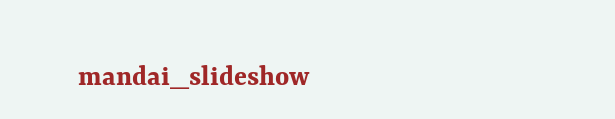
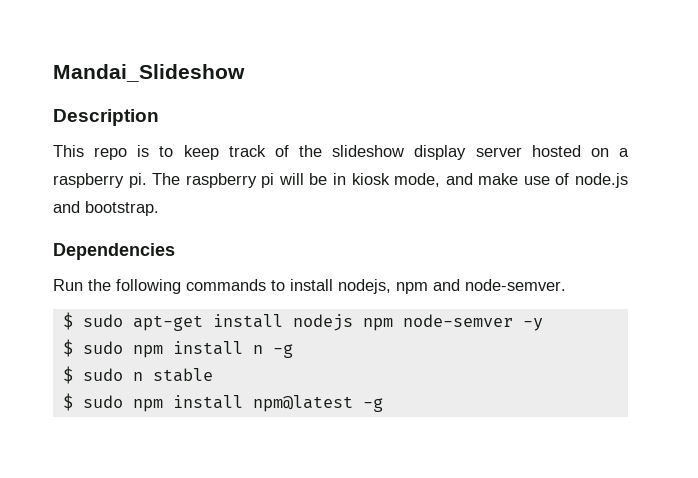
[78,65,310,89] mandai_slideshow -> [53,64,245,82] [53,109,159,126] [53,145,629,160] [53,173,628,188] [53,201,159,216] [53,243,175,260] [53,279,566,294] [62,312,543,331] [62,339,293,358] [62,366,213,384] [62,393,383,412] Mandai_Slideshow // Description // This repo is to keep track of the slideshow display server hosted on a raspberry pi. The raspberry pi will be in kiosk mode, and make use of node.js and bootstrap. // Dependencies // Run the following commands to install nodejs, npm and node-semver. // $ sudo apt-get install nodejs npm node-semver -y // $ sudo npm install n -g // $ sudo n stable // $ sudo npm install npm@latest -g

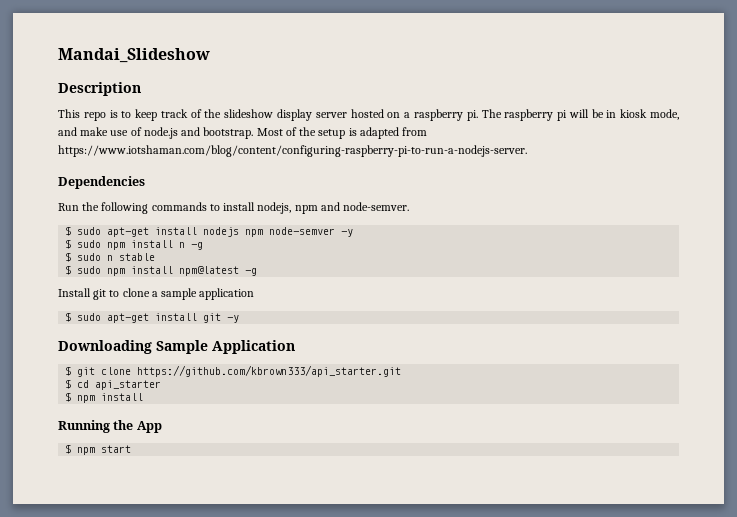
(159, 208) none -> [256,127,428,139] [58,145,527,157] Most of the setup is adapted from https://www.iotshaman.com/blog/content/configuring-raspberry-pi-to-run-a-nodejs-server.
(383, 405) none -> [58,288,255,300] [65,312,240,323] [58,340,295,354] [65,365,402,377] [65,379,162,390] [65,392,144,403] [58,420,162,433] [65,444,132,455] // Install git to clone a sample application // $ sudo apt-get install git -y // Downloading Sample Application // $ git clone https://github.com/kbrown333/api_starter.git // $ cd api_starter // $ npm install // Running the App // $ npm start

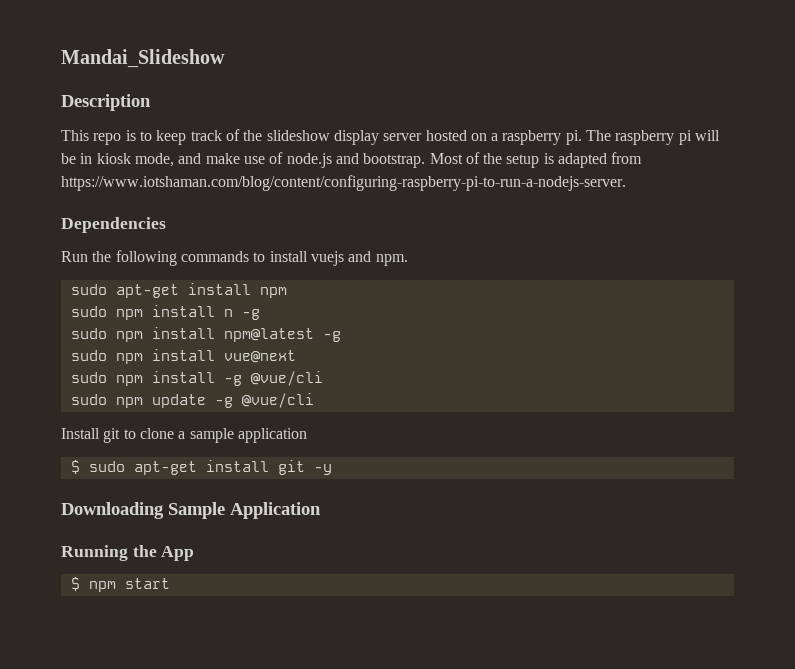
[257,202,410,214] [65,226,354,237] [65,239,72,249] nodejs, npm and node-semver. // $ sudo apt-get install nodejs npm node-semver -y // $ -> [310,251,408,266] [70,283,287,298] vuejs and npm. // sudo apt-get install npm //
[65,252,156,262] [65,265,72,275] $ sudo n stable // $ -> (260, 314) none
(258, 272) none -> [70,349,296,364] [70,371,323,386] [70,393,314,408] // sudo npm install vue@next // sudo npm install -g @vue/cli // sudo npm update -g @vue/cli
[65,365,402,377] [65,379,162,390] [65,392,144,403] // $ git clone https://github.com/kbrown333/api_starter.git // $ cd api_starter // $ npm install -> (321, 510) none

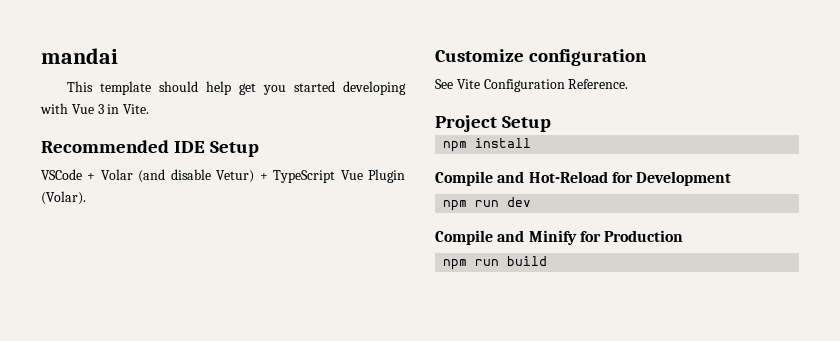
[61,49,225,68] [61,94,151,111] Mandai_Slideshow // Description -> [41,48,118,64] mandai
[93,129,721,145] [61,152,643,168] [61,175,626,191] [61,217,166,233] [61,250,408,266] [70,283,287,298] [70,305,260,320] [70,327,341,342] [70,349,296,364] [70,371,323,386] [70,393,314,408] [61,428,307,443] [70,460,332,475] [61,502,321,519] [61,545,195,561] [70,577,170,592] repo is to keep track of the slideshow display server hosted on a raspberry pi. The raspberry pi will be in kiosk mode, and make use of node.js and bootstrap. Most of the setup is adapted from https://www.iotshaman.com/blog/content/configuring-raspberry-pi-to-run-a-nodejs-server. // Dependencies // Run the following commands to install vuejs and npm. // sudo apt-get install npm // sudo npm install n -g // sudo npm install npm@latest -g // sudo npm install vue@next // sudo npm install -g @vue/cli // sudo npm update -g @vue/cli // Install git to clone a sample application // $ sudo apt-get install git -y // Downloading Sample Application // Running the App // $ npm start -> [100,81,407,95] [40,103,150,114] [41,140,260,157] [41,169,406,183] [41,191,86,205] [435,49,648,66] [435,79,629,92] [435,115,552,132] [443,138,532,152] [435,171,732,186] [443,197,532,211] [435,230,684,245] [443,256,548,270] template should help get you started developing with Vue 3 in Vite. // Recommended IDE Setup // VSCode + Volar (and disable Vetur) + TypeScript Vue Plugin (Volar). // Customize configuration // See Vite Configuration Reference. // Project Setup // npm install // Compile and Hot-Reload for Development // npm run dev // Compile and Minify for Production // npm run build

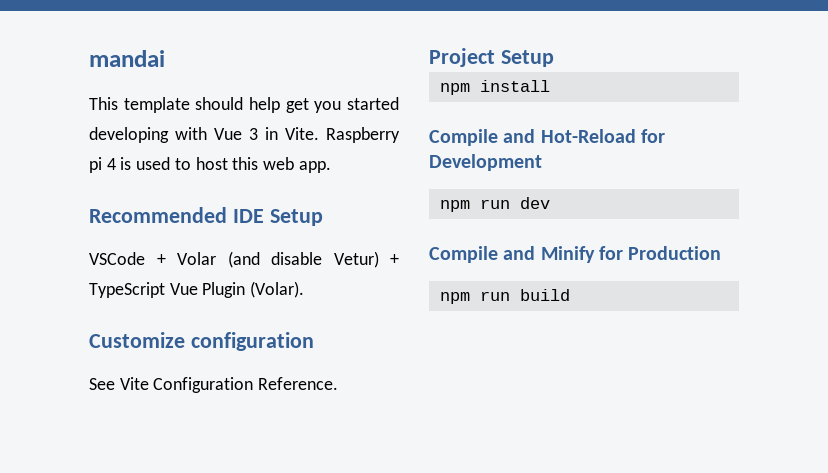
(150, 109) none -> [326,127,400,143] [89,157,331,173] Raspberry pi 4 is used to host this web app.

